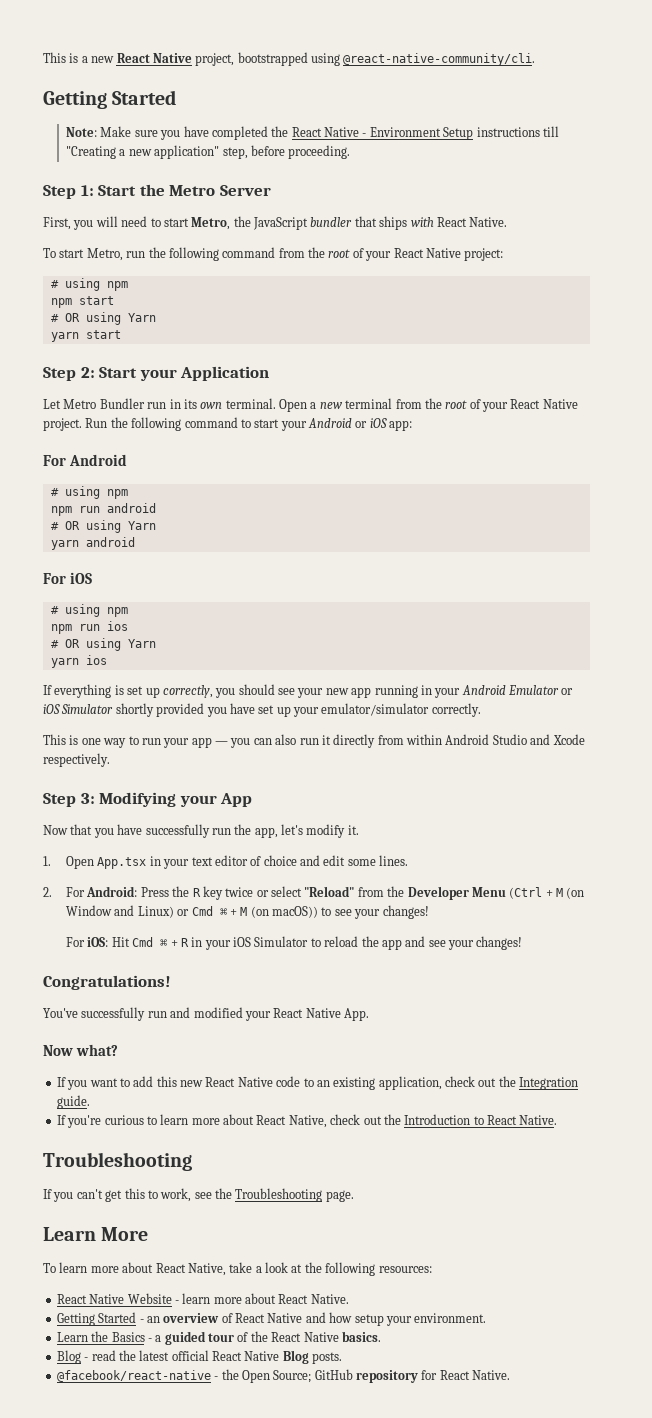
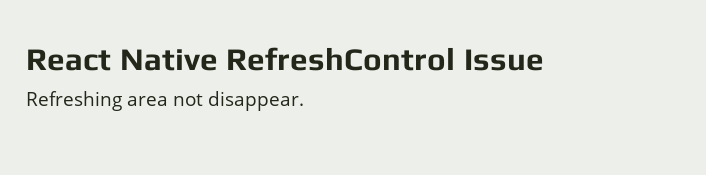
[43,52,536,66] [43,90,177,109] [66,126,559,140] [66,145,351,159] [43,184,271,199] [43,216,508,230] [43,247,504,261] [50,278,128,291] [50,296,114,308] [50,312,156,325] [50,330,121,342] [43,366,270,381] [43,398,578,412] [43,417,413,431] [43,454,127,466] [50,486,128,499] [50,503,156,516] [50,520,156,533] [50,537,135,550] [43,572,92,584] [50,604,128,617] [50,621,128,634] [50,638,156,651] [50,655,107,668] [43,684,574,698] [43,703,481,717] [43,734,585,748] [43,753,110,767] [43,792,253,807] [43,824,359,838] [43,855,409,869] [43,886,585,900] [66,905,429,919] [66,936,523,950] [43,975,171,990] [43,1007,369,1021] [43,1044,118,1056] [56,1076,579,1090] [56,1095,90,1109] [56,1114,558,1128] [43,1152,192,1171] [43,1188,354,1202] [43,1227,149,1241] [43,1262,432,1276] [56,1293,349,1304] [56,1312,487,1326] [56,1331,381,1345] [56,1350,343,1364] [56,1369,511,1383] This is a new React Native project, bootstrapped using @react-native-community/cli. // Getting Started // Note: Make sure you have completed the React Native - Environment Setup instructions till "Creating a new application" step, before proceeding. // Step 1: Start the Metro Server // First, you will need to start Metro, the JavaScript bundler that ships with React Native. // To start Metro, run the following command from the root of your React Native project: // # using npm // npm start // # OR using Yarn // yarn start // Step 2: Start your Application // Let Metro Bundler run in its own terminal. Open a new terminal from the root of your React Native project. Run the following command to start your Android or iOS app: // For Android // # using npm // npm run android // # OR using Yarn // yarn android // For iOS // # using npm // npm run ios // # OR using Yarn // yarn ios // If everything is set up correctly, you should see your new app running in your Android Emulator or iOS Simulator shortly provided you have set up your emulator/simulator correctly. // This is one way to run your app — you can also run it directly from within Android Studio and Xcode respectively. // Step 3: Modifying your App // Now that you have successfully run the app, let's modify it. // 1. Open App.tsx in your text editor of choice and edit some lines. // 2. For Android: Press the R key twice or select "Reload" from the Developer Menu (Ctrl + M (on Window and Linux) or Cmd ⌘ + M (on macOS)) to see your changes! // For iOS: Hit Cmd ⌘ + R in your iOS Simulator to reload the app and see your changes! // Congratulations! // You've successfully run and modified your React Native App. // Now what? // If you want to add this new React Native code to an existing application, check out the Integration guide. // If you're curious to learn more about React Native, check out the Introduction to React Native. // Troubleshooting // If you can't get this to work, see the Troubleshooting page. // Learn More // To learn more about React Native, take a look at the following resources: // React Native Website - learn more about React Native. // Getting Started - an overview of React Native and how setup your environment. // Learn the Basics - a guided tour of the React Native basics. // Blog - read the latest official React Native Blog posts. // @facebook/react-native - the Open Source; GitHub repository for React Native. -> [26,47,544,71] [26,91,304,111] React Native RefreshControl Issue // Refreshing area not disappear.

